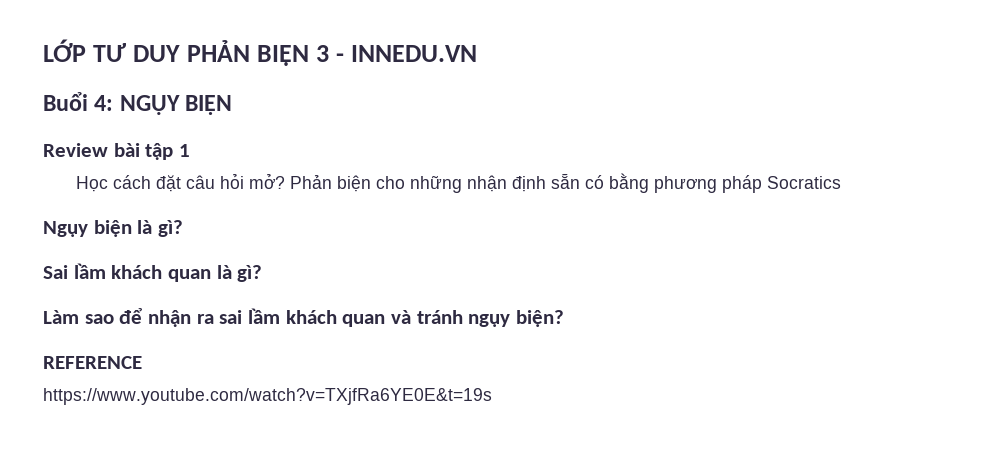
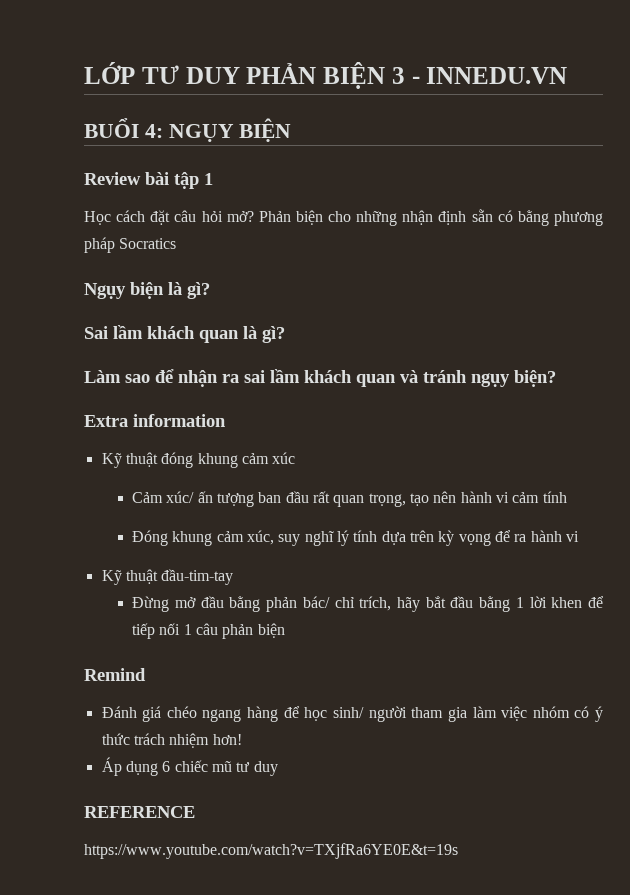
[43,92,88,111] Buổi -> [84,118,139,138] BUỔI
(565, 318) none -> [84,414,226,427] [101,452,296,468] [132,491,567,507] [132,530,579,546] [101,569,234,585] [132,596,604,612] [132,623,285,639] [84,668,146,681] [101,706,603,722] [101,733,242,748] [101,757,278,776] // Extra information // Kỹ thuật đóng khung cảm xúc // Cảm xúc/ ấn tượng ban đầu rất quan trọng, tạo nên hành vi cảm tính // Đóng khung cảm xúc, suy nghĩ lý tính dựa trên kỳ vọng để ra hành vi // Kỹ thuật đầu-tim-tay // Đừng mở đầu bằng phản bác/ chỉ trích, hãy bắt đầu bằng 1 lời khen để tiếp nối 1 câu phản biện // Remind // Đánh giá chéo ngang hàng để học sinh/ người tham gia làm việc nhóm có ý thức trách nhiệm hơn! // Áp dụng 6 chiếc mũ tư duy

